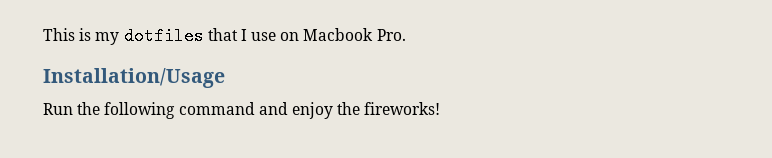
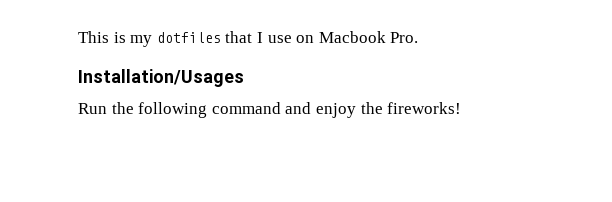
[43,68,225,88] Installation/Usage -> [78,69,244,87] Installation/Usages

